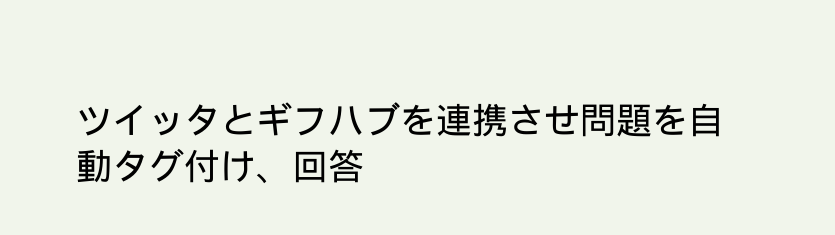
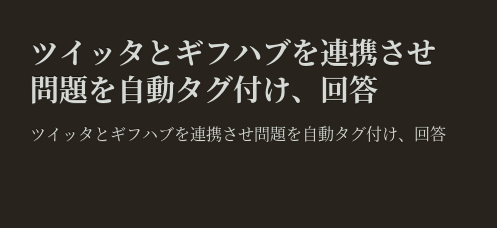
(364, 166) none -> [30,125,447,143] // ツイッタとギフハブを連携させ問題を自動タグ付け、回答

